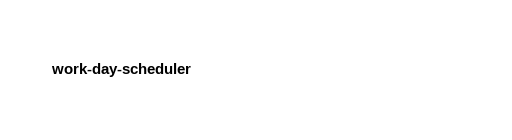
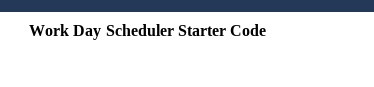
[51,63,191,77] work-day-scheduler -> [29,24,267,40] Work Day Scheduler Starter Code

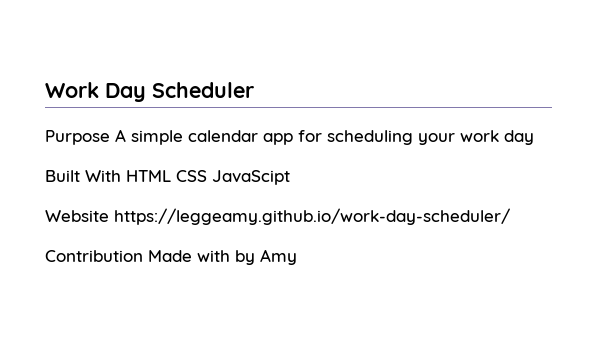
[177,24,267,36] Starter Code -> [45,129,534,145] [45,170,290,185] [45,208,510,225] [45,249,297,265] // Purpose A simple calendar app for scheduling your work day // Built With HTML CSS JavaScipt // Website https://leggeamy.github.io/work-day-scheduler/ // Contribution Made with by Amy

